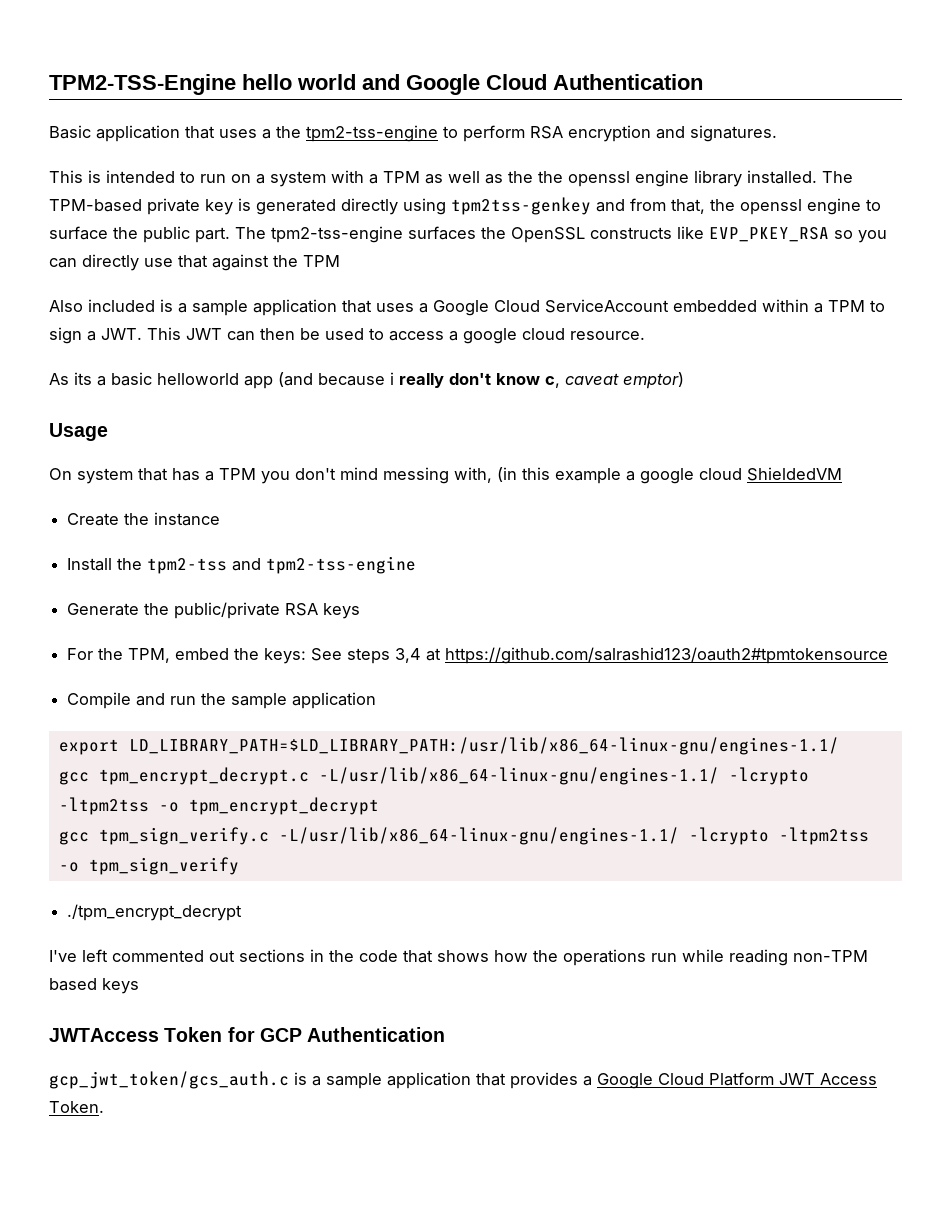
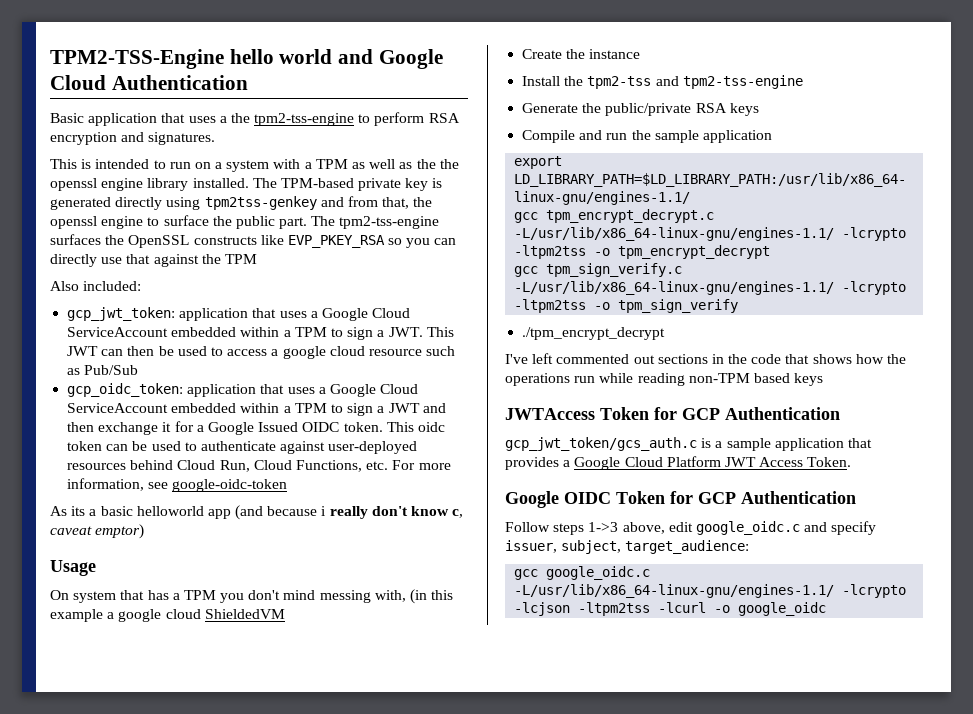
[88,299,248,316] included is a sample -> [83,281,142,291] [67,307,176,321] included: // gcp_jwt_token:
[570,331,645,340] resource. -> [368,346,456,356] [67,365,139,375] [67,383,419,397] [67,403,446,416] [67,421,445,435] [67,441,418,454] [67,460,451,472] [67,478,288,492] resource such as Pub/Sub // gcp_oidc_token: application that uses a Google Cloud ServiceAccount embedded within a TPM to sign a JWT and then exchange it for a Google Issued OIDC token. This oidc token can be used to authenticate against user-deployed resources behind Cloud Run, Cloud Functions, etc. For more information, see google-oidc-token
[67,647,889,664] // For the TPM, embed the keys: See steps 3,4 at https://github.com/salrashid123/oauth2#tpmtokensource -> (759, 109) none
(104, 1107) none -> [505,491,856,508] [505,521,877,535] [505,540,750,554] [514,566,651,580] [514,584,907,598] [514,602,827,616] // Google OIDC Token for GCP Authentication // Follow steps 1->3 above, edit google_oidc.c and specify issuer, subject, target_audience: // gcc google_oidc.c -L/usr/lib/x86_64-linux-gnu/engines-1.1/ -lcrypto -lcjson -ltpm2tss -lcurl -o google_oidc

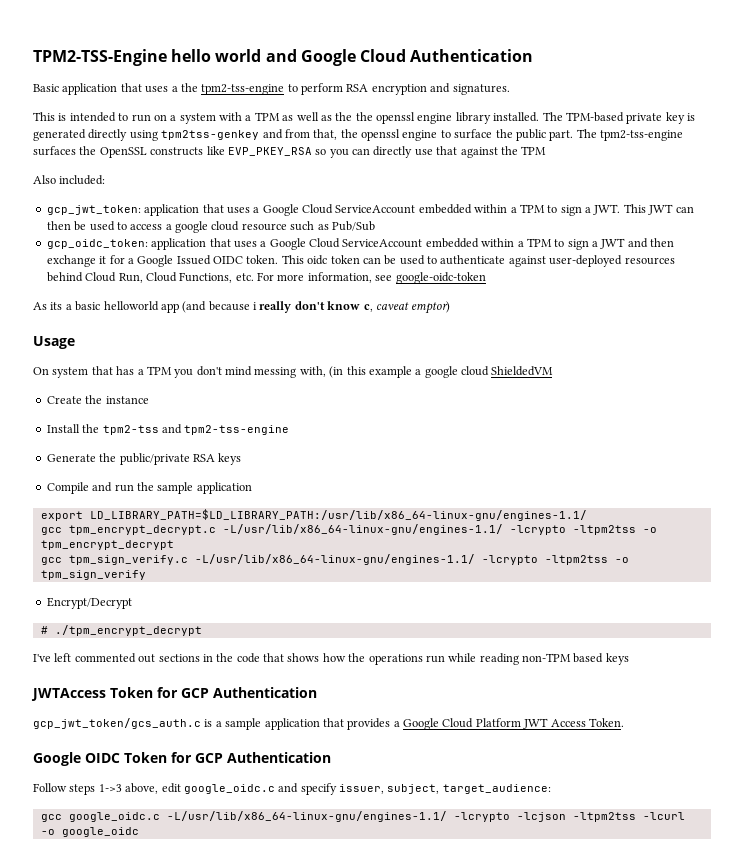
(739, 306) none -> [46,597,132,609] [40,626,48,634] Encrypt/Decrypt // #

